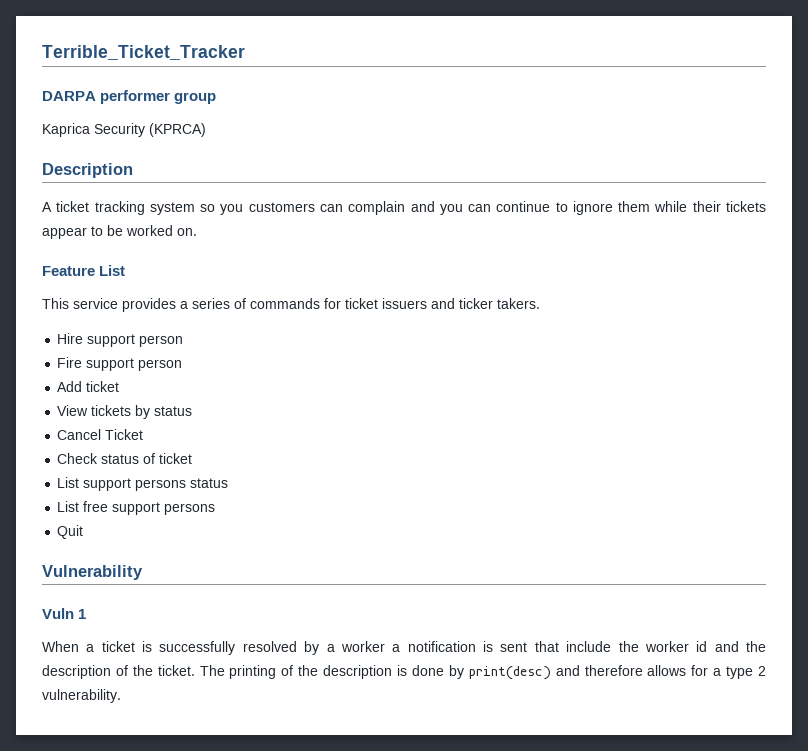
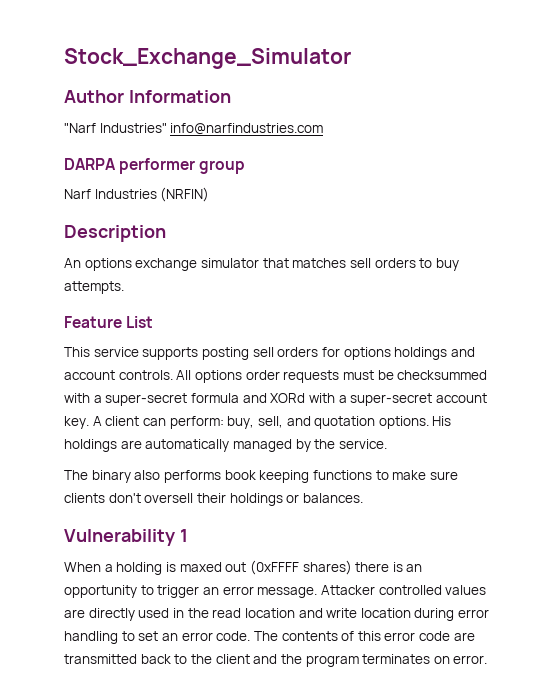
[42,45,245,60] [42,90,217,104] [42,123,206,137] [42,163,133,178] [42,201,767,215] [42,225,197,239] [42,265,126,276] [42,298,540,312] [57,333,184,347] [57,357,183,371] [57,381,120,392] [57,405,193,419] [57,429,144,440] [57,453,193,464] [57,477,229,491] [57,501,216,515] [57,525,84,539] Terrible_Ticket_Tracker // DARPA performer group // Kaprica Security (KPRCA) // Description // A ticket tracking system so you customers can complain and you can continue to ignore them while their tickets appear to be worked on. // Feature List // This service provides a series of commands for ticket issuers and ticker takers. // Hire support person // Fire support person // Add ticket // View tickets by status // Cancel Ticket // Check status of ticket // List support persons status // List free support persons // Quit -> [64,48,351,69] [64,90,231,103] [64,123,324,135] [64,158,246,174] [64,187,210,202] [64,225,166,242] [64,258,459,271] [64,281,124,294] [64,316,154,328] [64,347,475,360] [64,370,488,383] [64,393,487,406] [64,416,452,429] [64,439,387,452] [64,470,458,483] [64,493,363,506] Stock_Exchange_Simulator // Author Information // "Narf Industries" info@narfindustries.com // DARPA performer group // Narf Industries (NRFIN) // Description // An options exchange simulator that matches sell orders to buy attempts. // Feature List // This service supports posting sell orders for options holdings and account controls. All options order requests must be checksummed with a super-secret formula and XORd with a super-secret account key. A client can perform: buy, sell, and quotation options. His holdings are automatically managed by the service. // The binary also performs book keeping functions to make sure clients don't oversell their holdings or balances.
[42,608,74,619] // Vuln -> (175, 537) none
[101,641,766,655] [42,665,767,680] [42,689,121,703] ticket is successfully resolved by a worker a notification is sent that include the worker id and the description of the ticket. The printing of the description is done by print(desc) and therefore allows for a type 2 vulnerability. -> [116,560,423,575] [64,585,487,598] [64,608,490,621] [64,631,475,644] [64,654,488,667] holding is maxed out (0xFFFF shares) there is an opportunity to trigger an error message. Attacker controlled values are directly used in the read location and write location during error handling to set an error code. The contents of this error code are transmitted back to the client and the program terminates on error.

